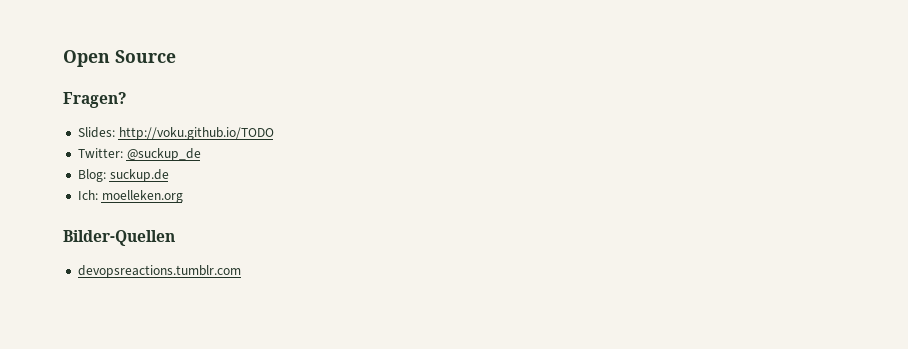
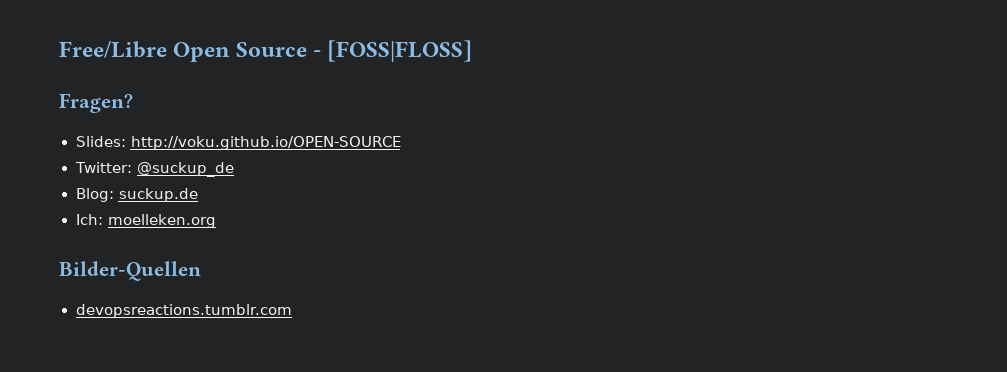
(63, 58) none -> [59,40,167,58] Free/Libre
(176, 56) none -> [313,40,473,62] - [FOSS|FLOSS]
[118,127,274,140] http://voku.github.io/TODO -> [130,136,401,150] http://voku.github.io/OPEN-SOURCE

